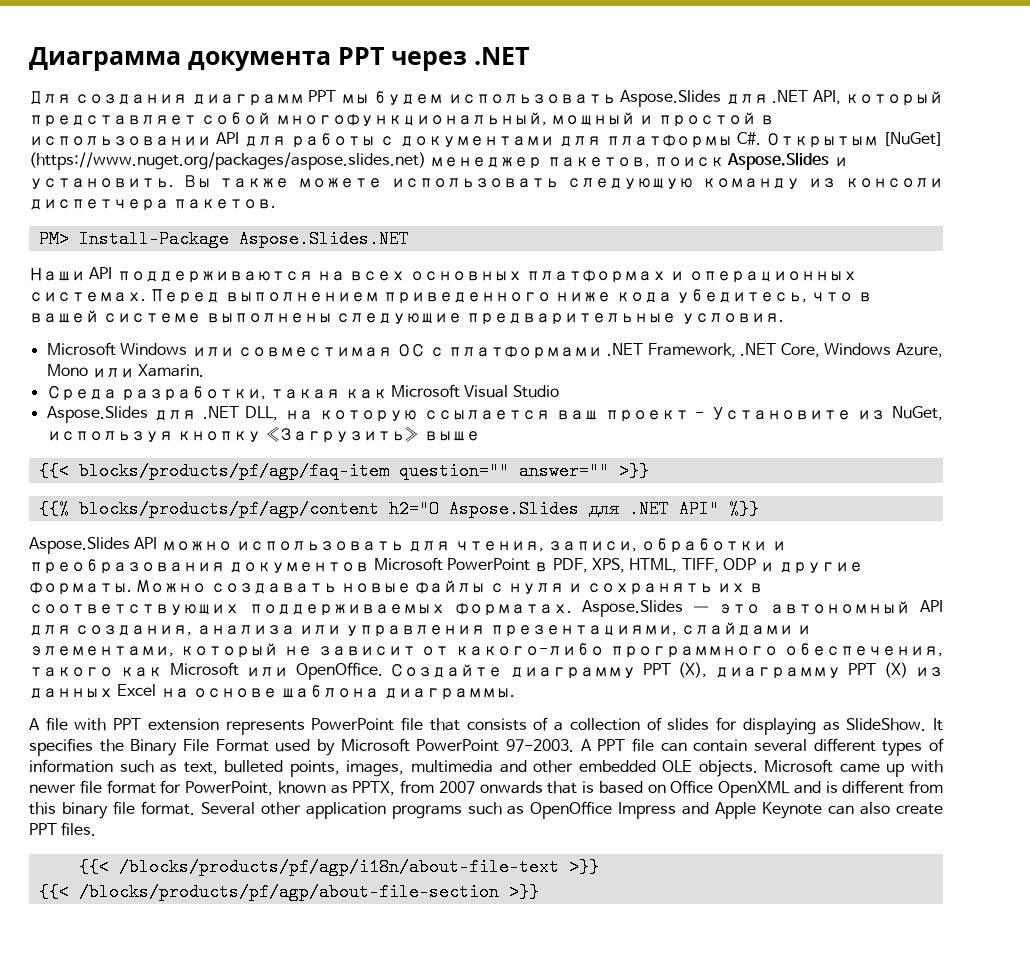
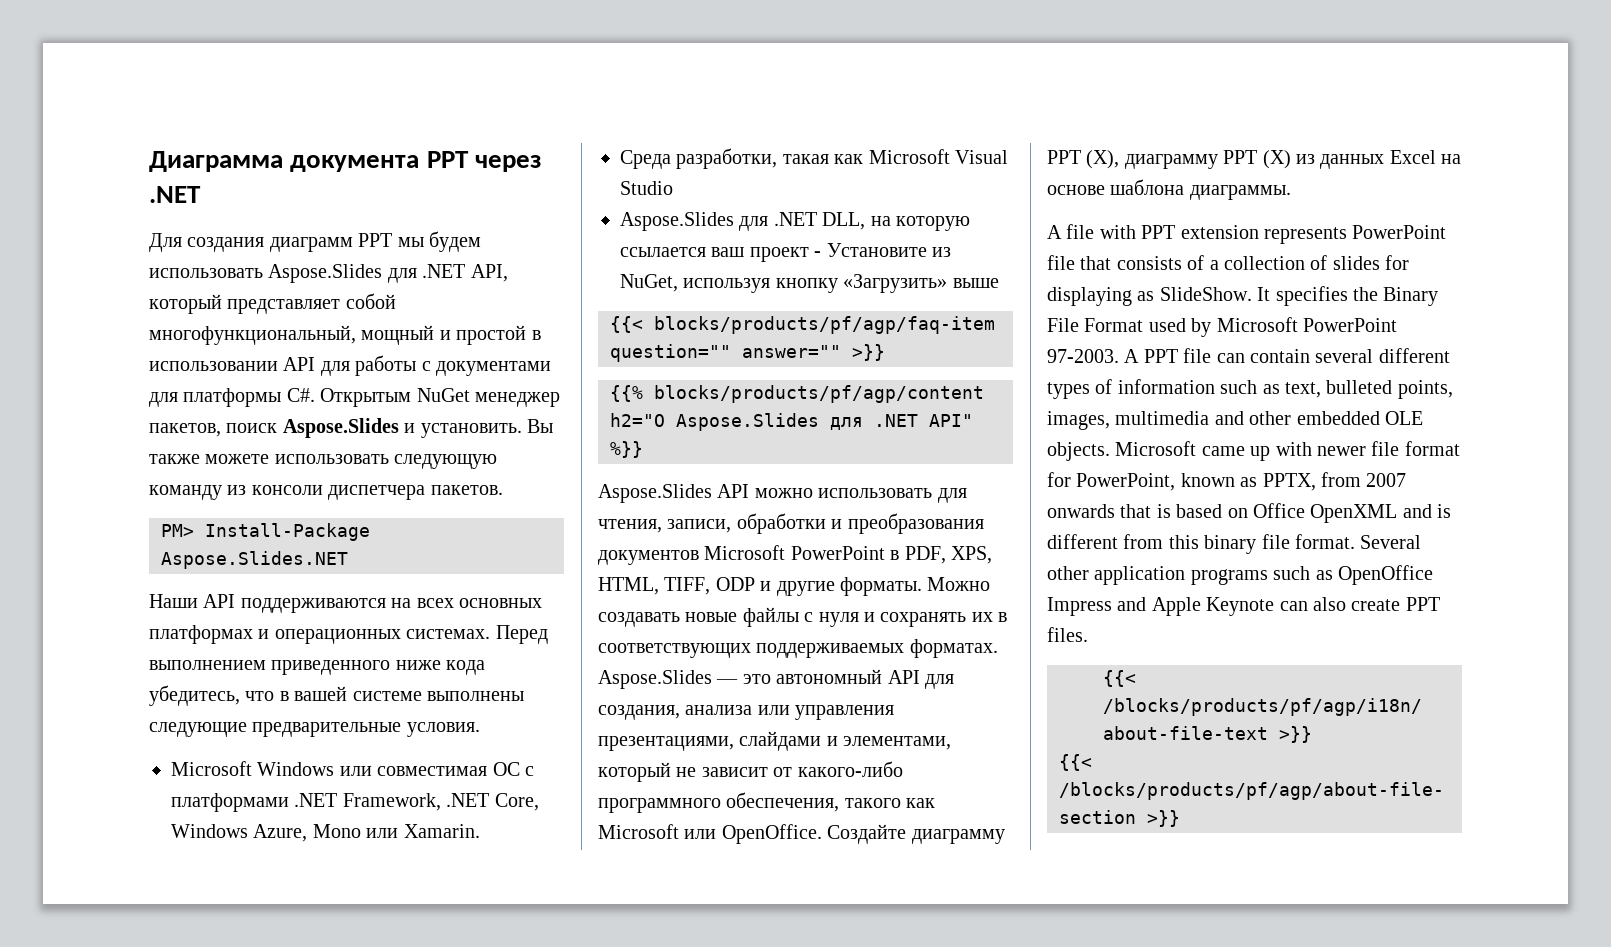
[883,132,944,146] [29,152,426,170] [NuGet] (https://www.nuget.org/packages/aspose.slides.net) -> [416,388,470,402] NuGet

